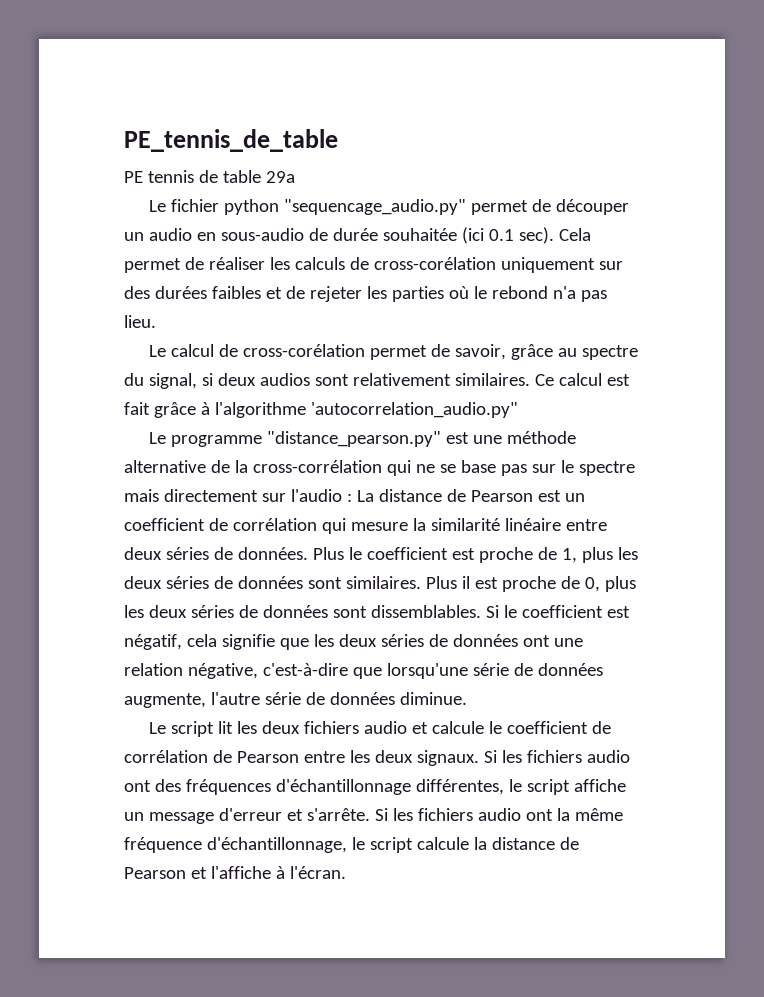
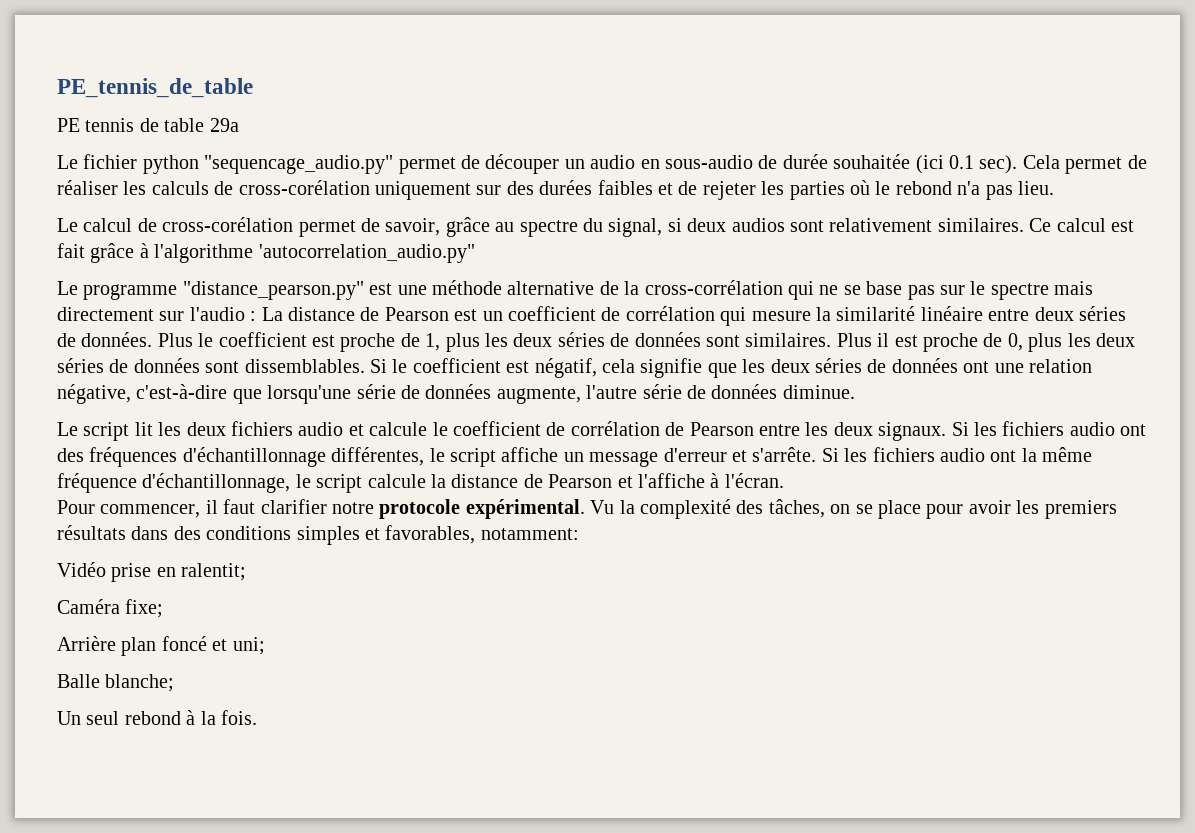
(346, 872) none -> [57,499,1117,519] [57,525,579,545] [57,562,247,582] [57,599,164,618] [57,636,265,656] [57,674,175,692] [57,710,257,725] // Pour commencer, il faut clarifier notre protocole expérimental. Vu la complexité des tâches, on se place pour avoir les premiers résultats dans des conditions simples et favorables, notamment: // Vidéo prise en ralentit; // Caméra fixe; // Arrière plan foncé et uni; // Balle blanche; // Un seul rebond à la fois.

